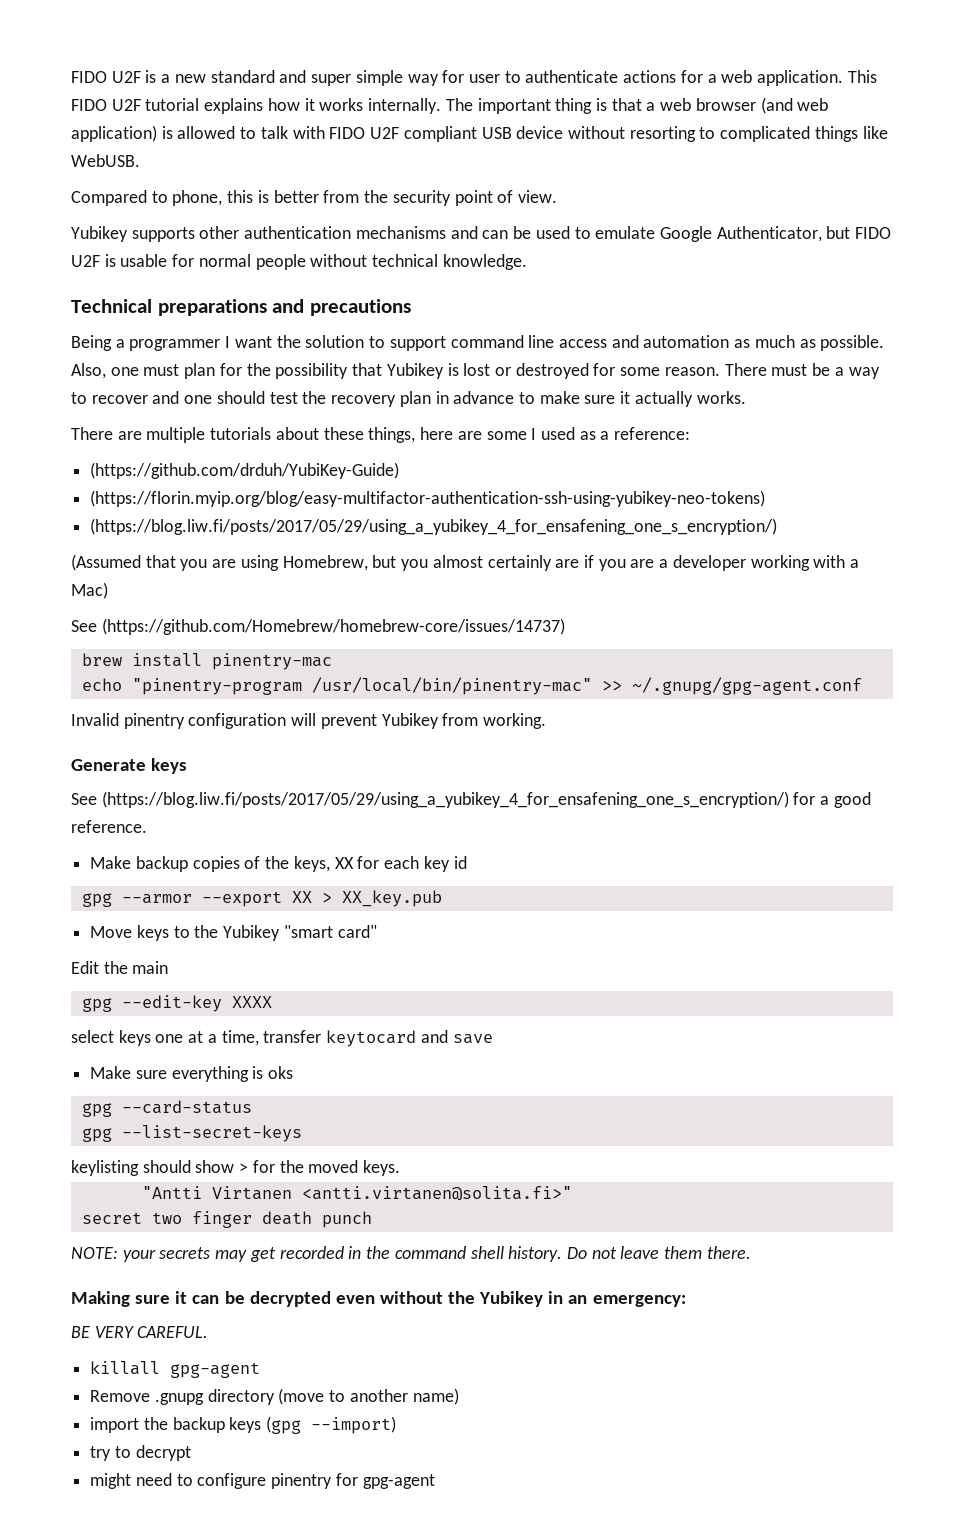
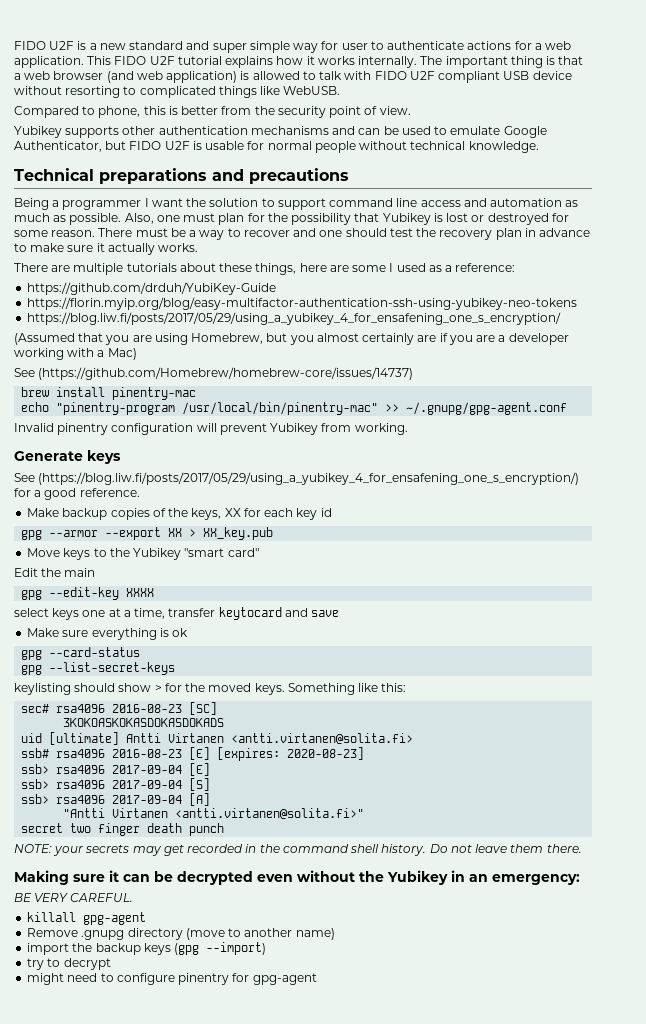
[90,462,400,479] [90,490,766,507] [90,518,778,535] (https://github.com/drduh/YubiKey-Guide) // (https://florin.myip.org/blog/easy-multifactor-authentication-ssh-using-yubikey-neo-tokens) // (https://blog.liw.fi/posts/2017/05/29/using_a_yubikey_4_for_ensafening_one_s_encryption/) -> [27,282,277,295] [27,297,578,310] [27,312,562,325] https://github.com/drduh/YubiKey-Guide // https://florin.myip.org/blog/easy-multifactor-authentication-ssh-using-yubikey-neo-tokens // https://blog.liw.fi/posts/2017/05/29/using_a_yubikey_4_for_ensafening_one_s_encryption/
[268,1066,294,1079] oks -> [172,628,189,637] ok
(401, 1168) none -> [287,683,407,695] [21,702,218,715] [63,718,225,727] [21,732,414,745] [21,747,365,761] [21,763,211,776] [21,778,211,791] [21,793,211,806] Something like this: // sec# rsa4096 2016-08-23 [SC] // 3KOKOASKOKASDOKASDOKADS // uid [ultimate] Antti Virtanen <antti.virtanen@solita.fi> // ssb# rsa4096 2016-08-23 [E] [expires: 2020-08-23] // ssb> rsa4096 2017-09-04 [E] // ssb> rsa4096 2017-09-04 [S] // ssb> rsa4096 2017-09-04 [A]

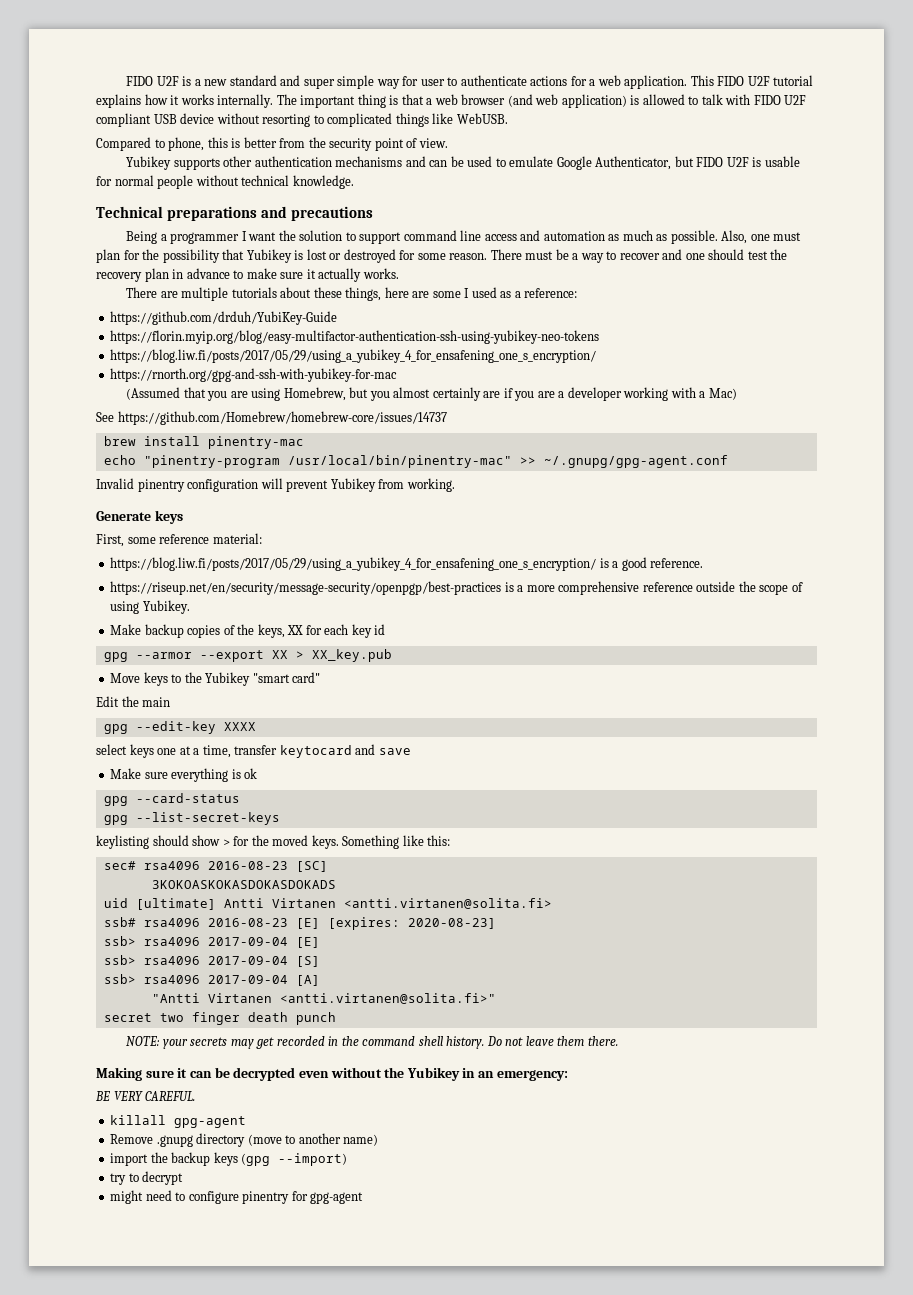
(562, 318) none -> [110,368,398,382] // https://rnorth.org/gpg-and-ssh-with-yubikey-for-mac
[38,367,414,380] (https://github.com/Homebrew/homebrew-core/issues/14737) -> [117,411,447,425] https://github.com/Homebrew/homebrew-core/issues/14737
[14,472,580,485] [14,488,140,500] See (https://blog.liw.fi/posts/2017/05/29/using_a_yubikey_4_for_ensafening_one_s_encryption/) for a good reference. -> [96,533,262,547] [110,557,704,571] [110,581,803,595] [110,600,190,614] First, some reference material: // https://blog.liw.fi/posts/2017/05/29/using_a_yubikey_4_for_ensafening_one_s_encryption/ is a good reference. // https://riseup.net/en/security/message-security/openpgp/best-practices is a more comprehensive reference outside the scope of using Yubikey.

